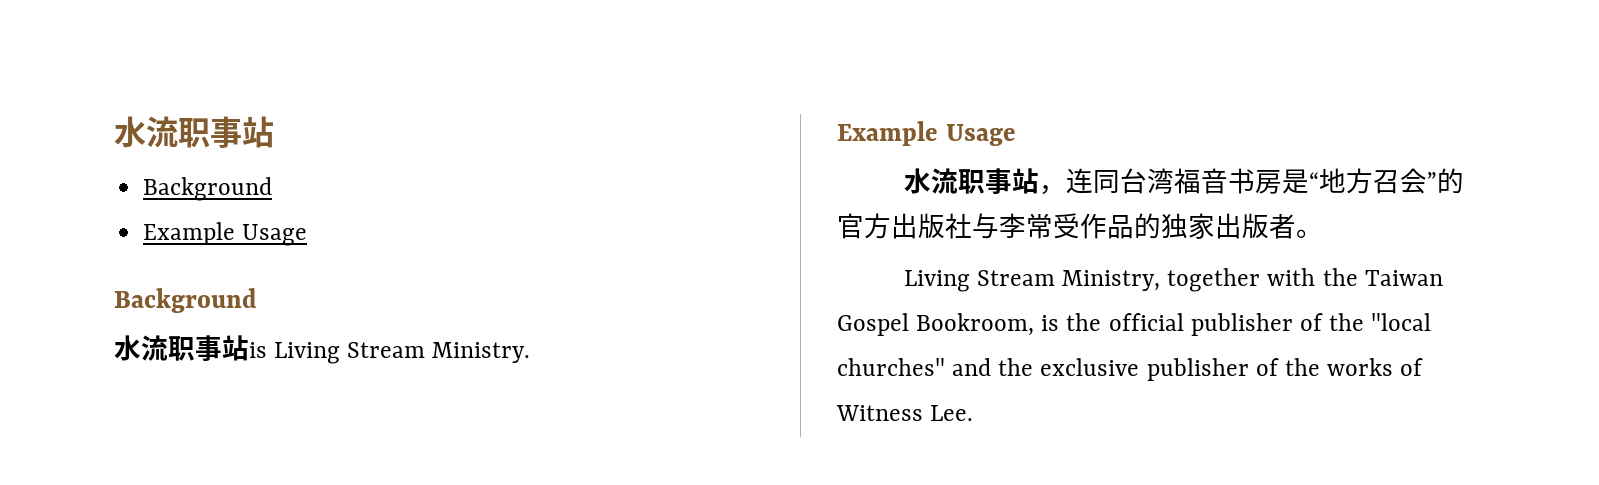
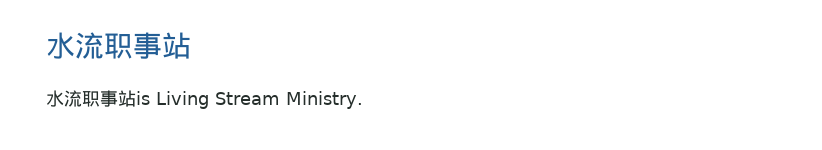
[114,116,274,148] [143,177,273,201] [143,222,308,246] [114,288,257,313] 水流职事站 // Background // Example Usage // Background -> [46,32,191,59] 水流职事站
[837,121,1016,146] [903,168,1464,195] [837,213,1323,239] [903,268,1443,292] [837,313,1432,336] [837,358,1424,381] [836,405,974,421] // Example Usage // 水流职事站，连同台湾福音书房是“地方召会”的官方出版社与李常受作品的独家出版者。 // Living Stream Ministry, together with the Taiwan Gospel Bookroom, is the official publisher of the "local churches" and the exclusive publisher of the works of Witness Lee. -> (363, 100) none

